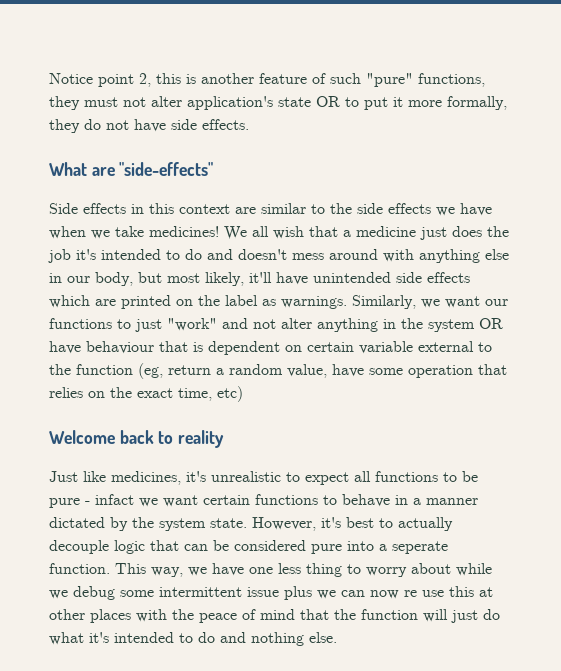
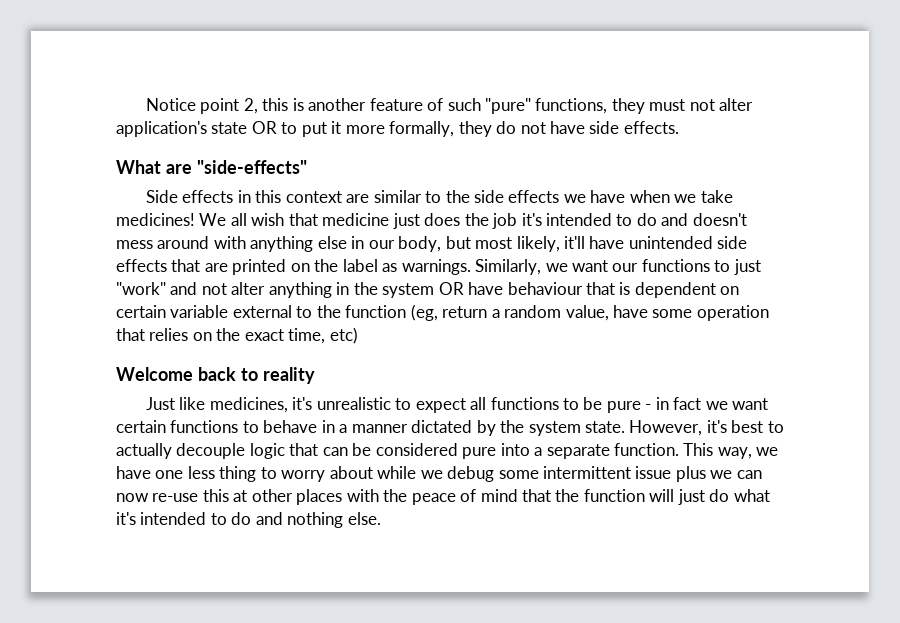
[343,230,351,237] a -> (318, 219) none
[49,295,90,308] which -> [171,259,201,272] that
[95,494,134,505] infact -> [655,397,702,410] in fact
[392,541,448,554] seperate -> [546,444,610,459] separate
[404,590,444,597] re use -> [152,493,199,502] re-use

